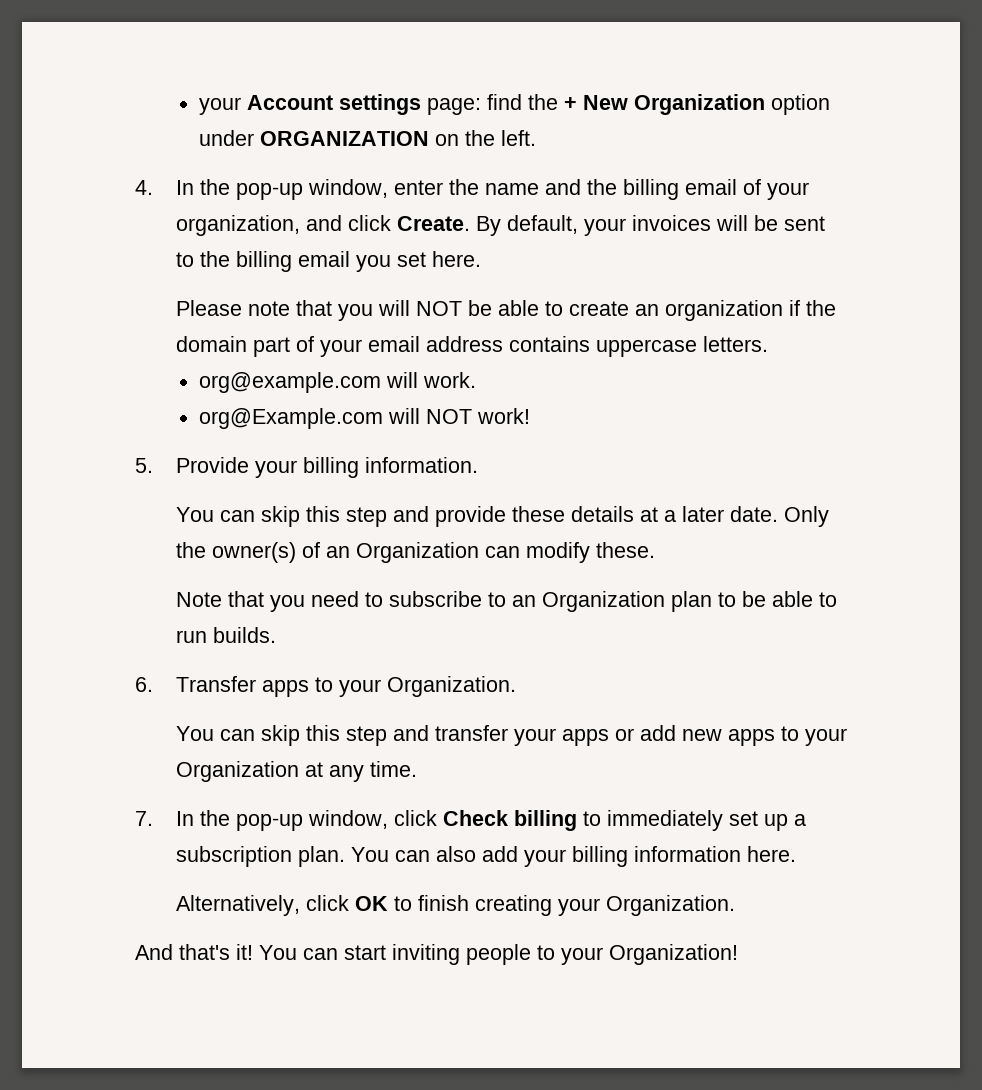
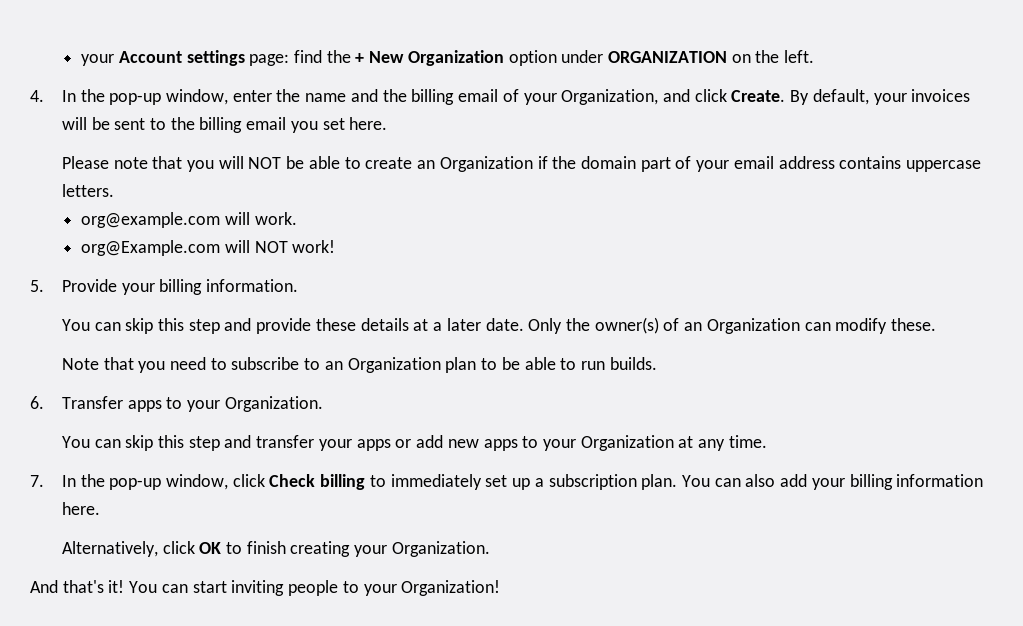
[175,215,300,236] organization, -> [561,89,659,105] Organization,
[664,300,783,321] organization -> [439,156,533,172] Organization

